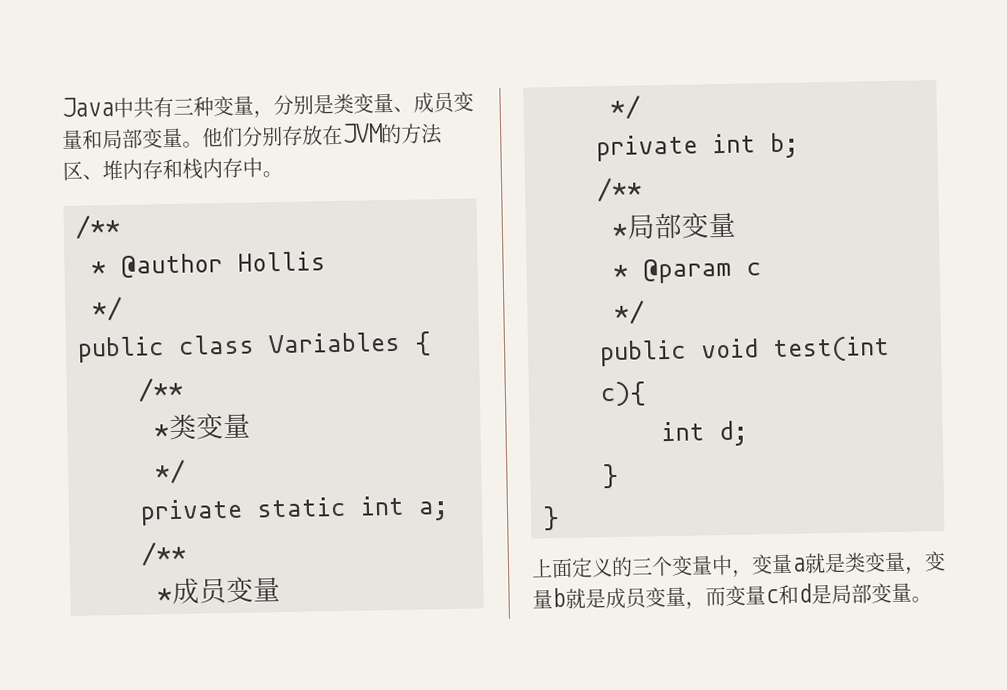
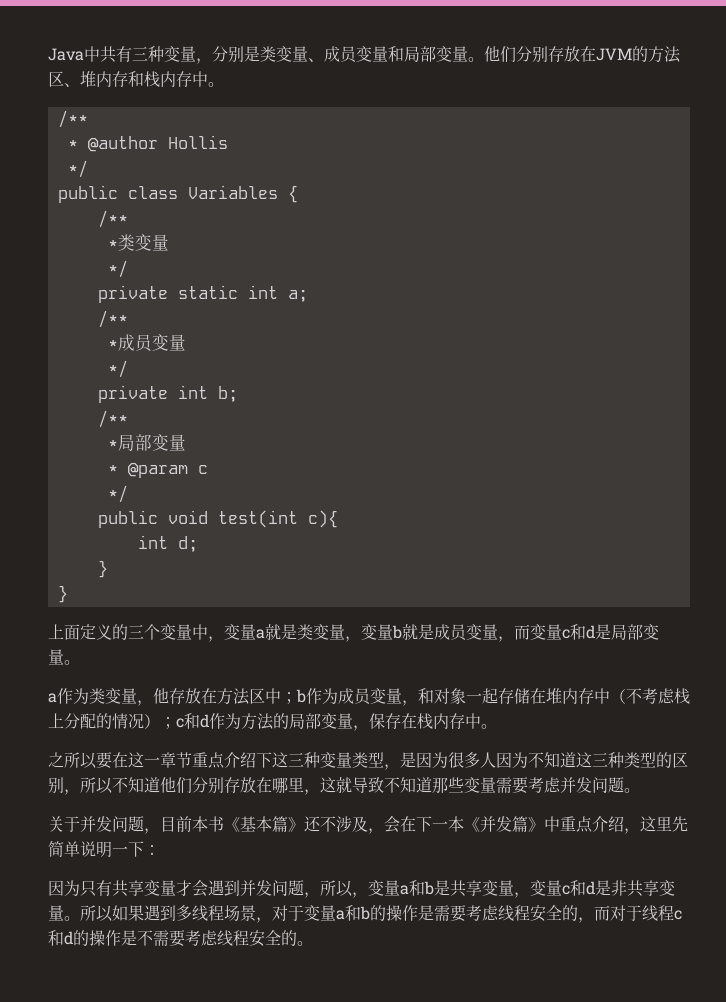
(932, 599) none -> [48,688,690,706] [48,713,497,731] [48,752,688,770] [48,777,640,795] [48,816,688,834] [48,841,160,858] [48,880,675,898] [48,905,682,923] [48,930,313,947] // a作为类变量，他存放在方法区中；b作为成员变量，和对象一起存储在堆内存中（不考虑栈上分配的情况）；c和d作为方法的局部变量，保存在栈内存中。 // 之所以要在这一章节重点介绍下这三种变量类型，是因为很多人因为不知道这三种类型的区别，所以不知道他们分别存放在哪里，这就导致不知道那些变量需要考虑并发问题。 // 关于并发问题，目前本书《基本篇》还不涉及，会在下一本《并发篇》中重点介绍，这里先简单说明一下： // 因为只有共享变量才会遇到并发问题，所以，变量a和b是共享变量，变量c和d是非共享变量。所以如果遇到多线程场景，对于变量a和b的操作是需要考虑线程安全的，而对于线程c和d的操作是不需要考虑线程安全的。

